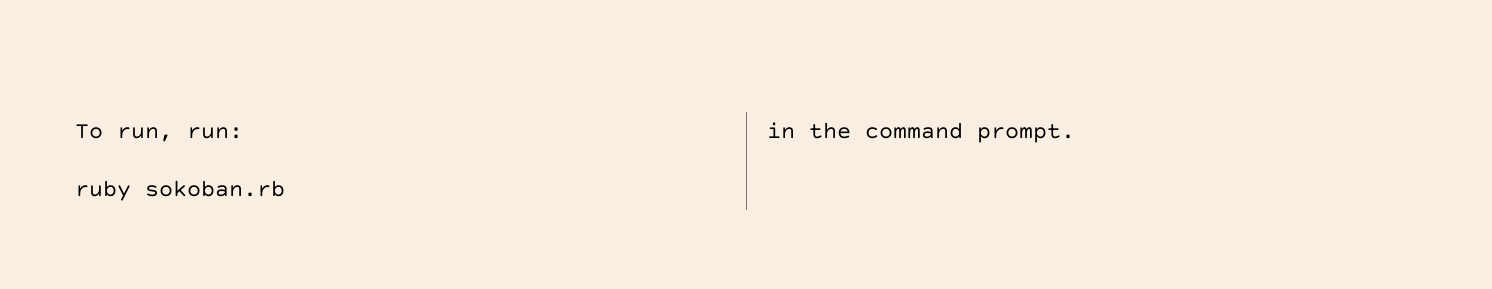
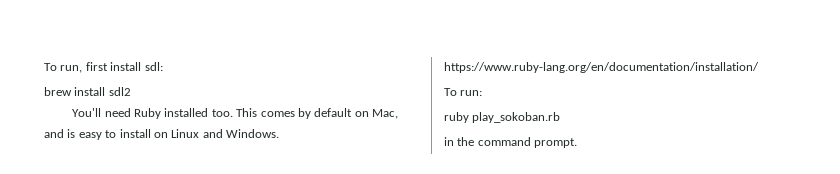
(173, 134) none -> [85,62,163,71] [44,87,131,96] [72,108,399,119] [44,129,279,140] [444,62,759,73] [444,88,457,96] first install sdl: // brew install sdl2 // You'll need Ruby installed too. This comes by default on Mac, and is easy to install on Linux and Windows. https://www.ruby-lang.org/en/documentation/installation/ // To
[145,180,285,197] sokoban.rb -> [472,112,561,123] play_sokoban.rb

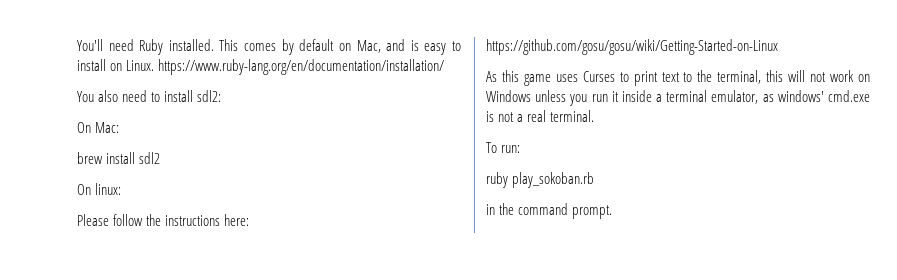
[44,62,163,73] [44,87,131,96] To run, first install sdl: // brew install sdl2 // -> (77, 45) none
[164,108,233,117] installed too. -> [168,39,214,51] installed.
[171,129,279,138] [444,62,759,73] Linux and Windows. https://www.ruby-lang.org/en/documentation/installation/ -> [126,59,445,75] [77,90,222,102] [77,122,120,133] [77,152,161,164] [77,183,122,195] [77,214,250,226] [486,39,778,55] [486,70,870,86] [486,90,870,106] [486,110,595,122] Linux. https://www.ruby-lang.org/en/documentation/installation/ // You also need to install sdl2: // On Mac: // brew install sdl2 // On linux: // Please follow the instructions here: https://github.com/gosu/gosu/wiki/Getting-Started-on-Linux // As this game uses Curses to print text to the terminal, this will not work on Windows unless you run it inside a terminal emulator, as windows' cmd.exe is not a real terminal.

